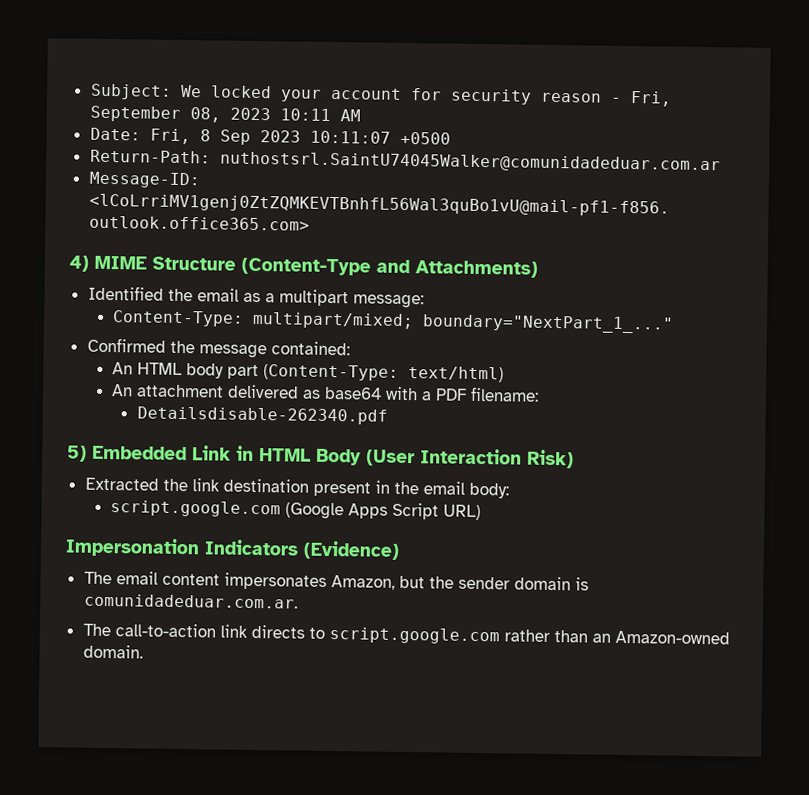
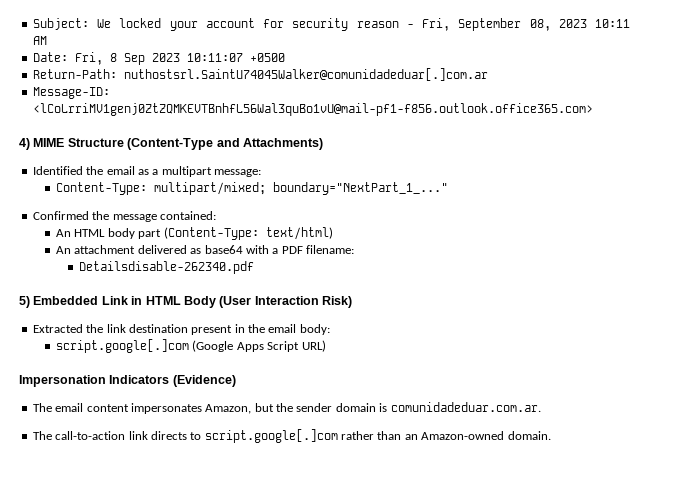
[219,151,721,174] nuthostsrl.SaintU74045Walker@comunidadeduar.com.ar -> [123,68,488,81] nuthostsrl.SaintU74045Walker@comunidadeduar[.]com.ar
[110,500,282,518] script.google.com -> [56,339,190,353] script.google[.]com
[328,627,500,645] script.google.com -> [204,429,338,443] script.google[.]com

